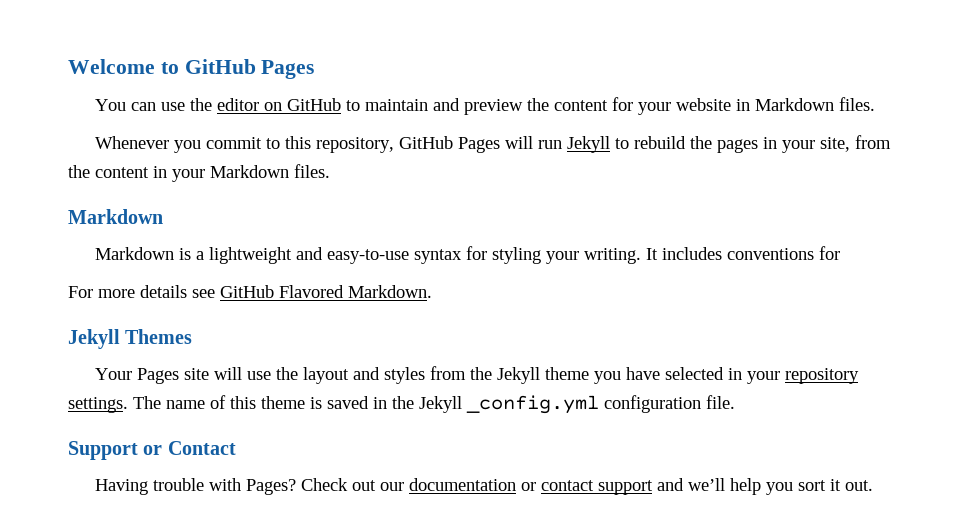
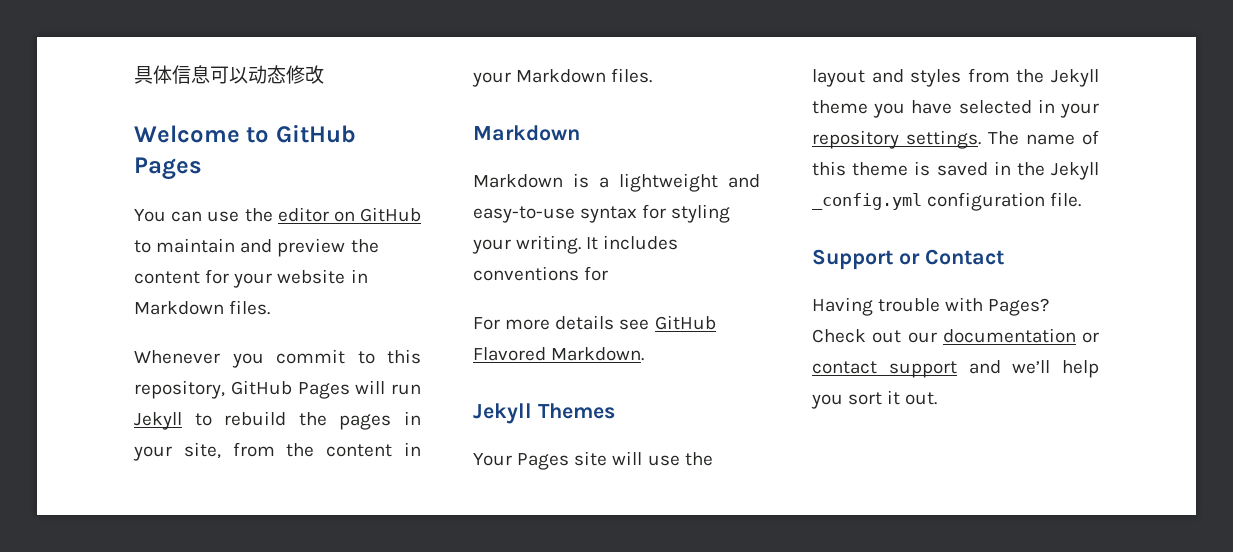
(68, 66) none -> [134,65,324,84] 具体信息可以动态修改 //

